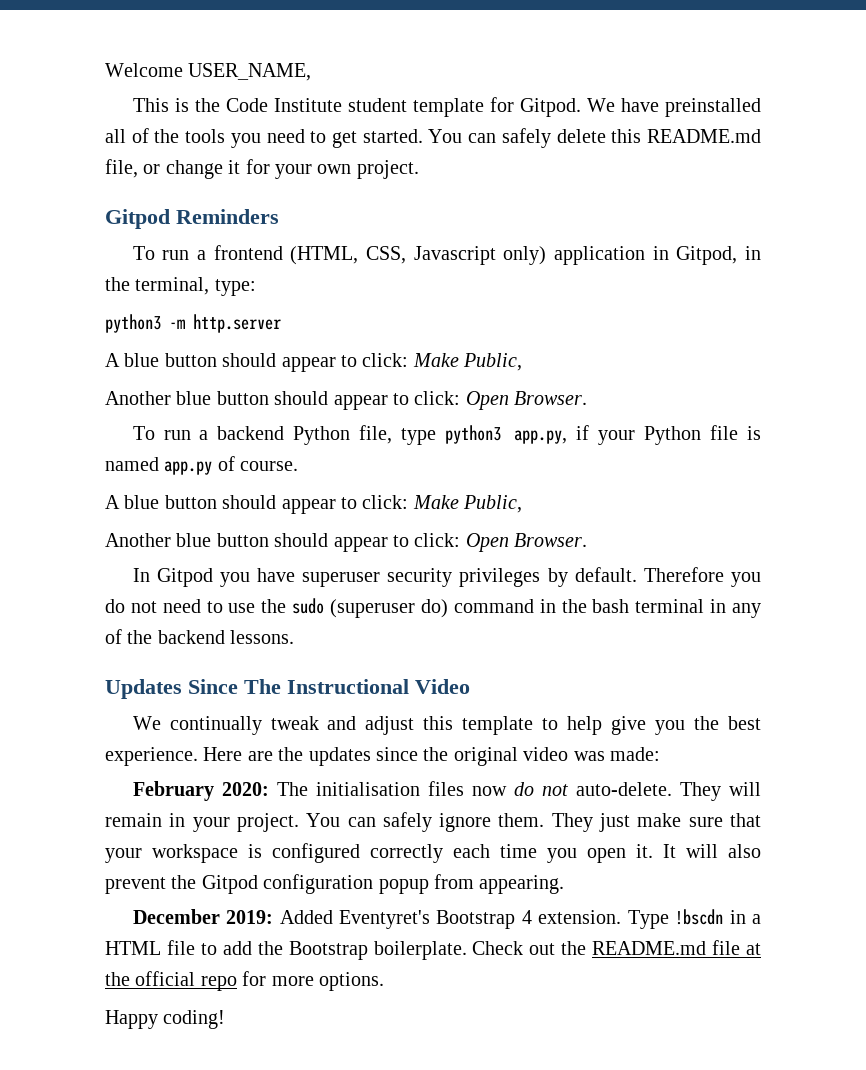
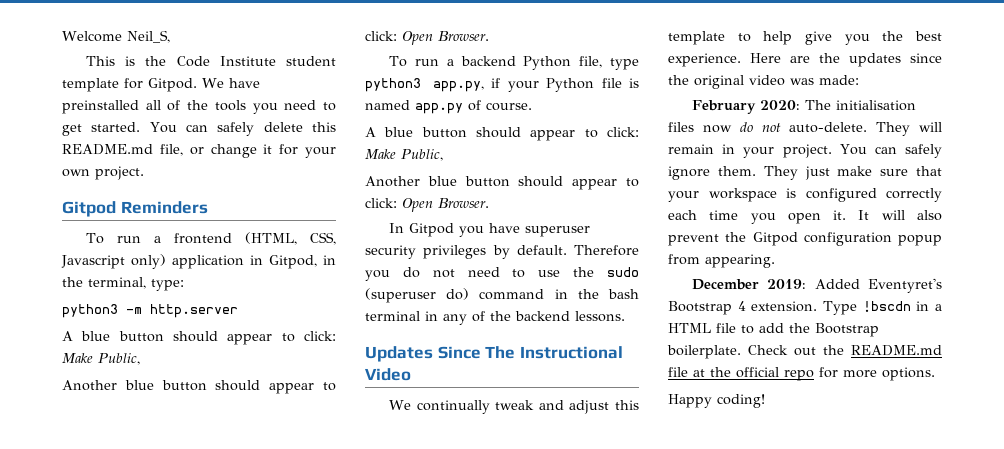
[188,63,312,81] USER_NAME, -> [126,30,170,43] Neil_S,

